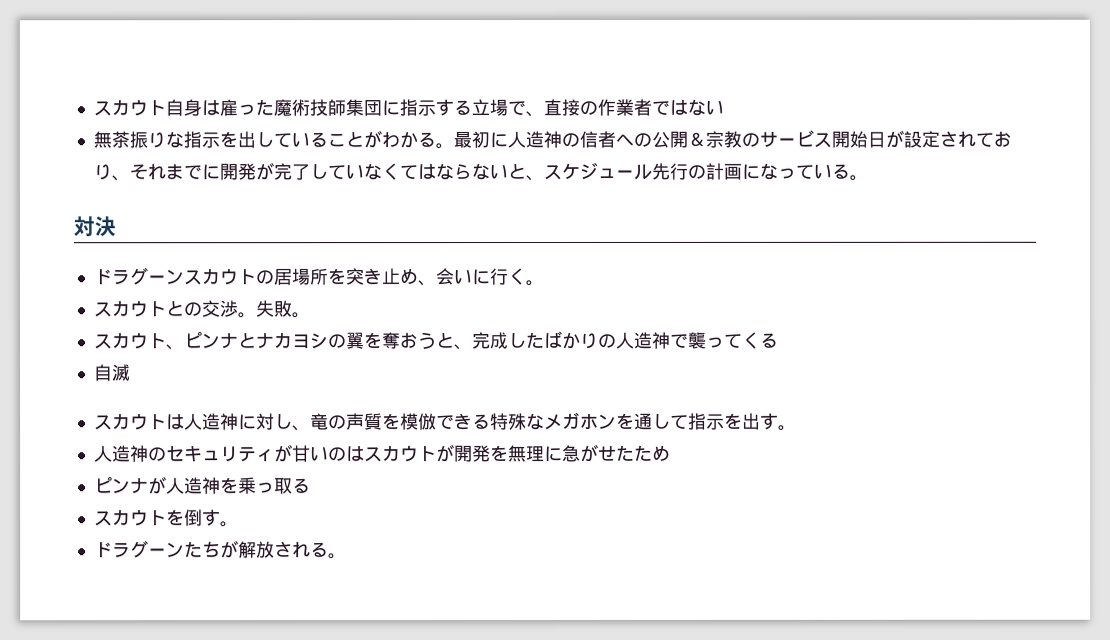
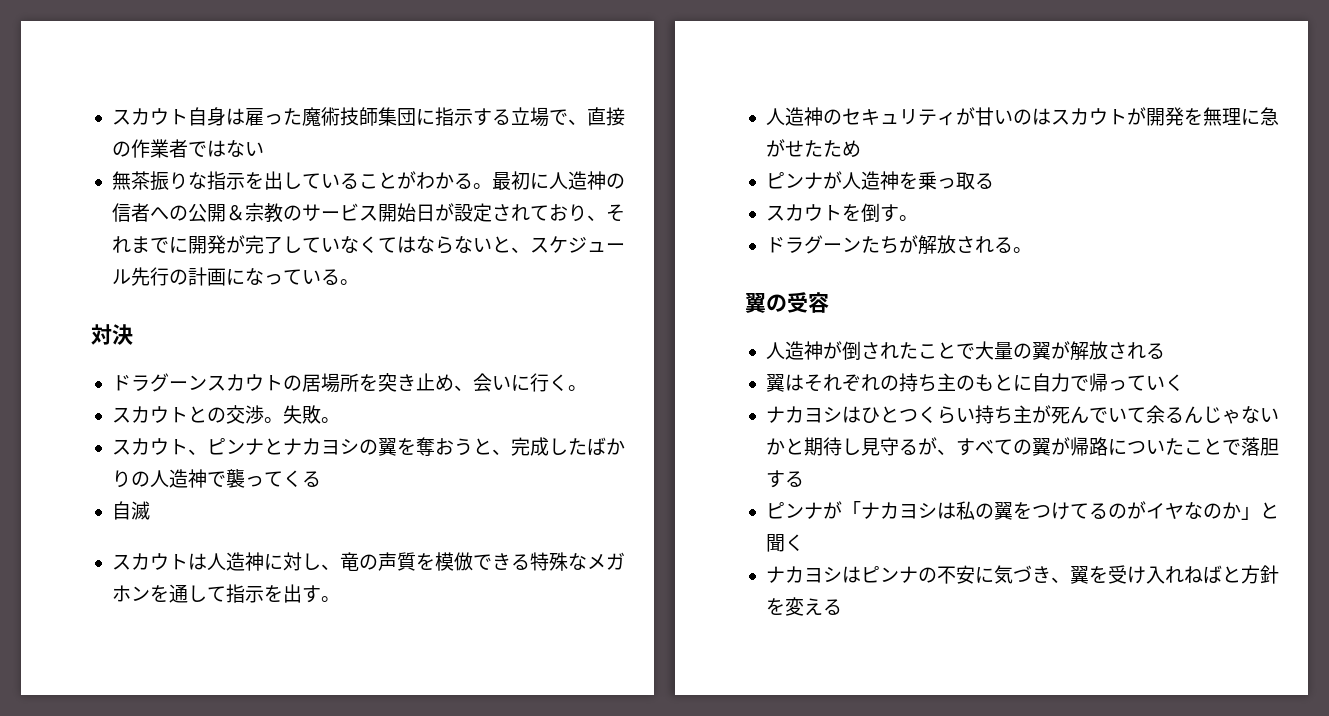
(347, 556) none -> [745,292,829,313] [765,341,1165,361] [765,373,1184,392] [765,405,1279,424] [765,437,1279,456] [765,470,804,488] [765,501,1279,520] [765,534,804,552] [765,565,1279,584] [765,597,842,616] // 翼の受容 // 人造神が倒されたことで大量の翼が解放される // 翼はそれぞれの持ち主のもとに自力で帰っていく // ナカヨシはひとつくらい持ち主が死んでいて余るんじゃないかと期待し見守るが、すべての翼が帰路についたことで落胆する // ピンナが「ナカヨシは私の翼をつけてるのがイヤなのか」と聞く // ナカヨシはピンナの不安に気づき、翼を受け入れねばと方針を変える

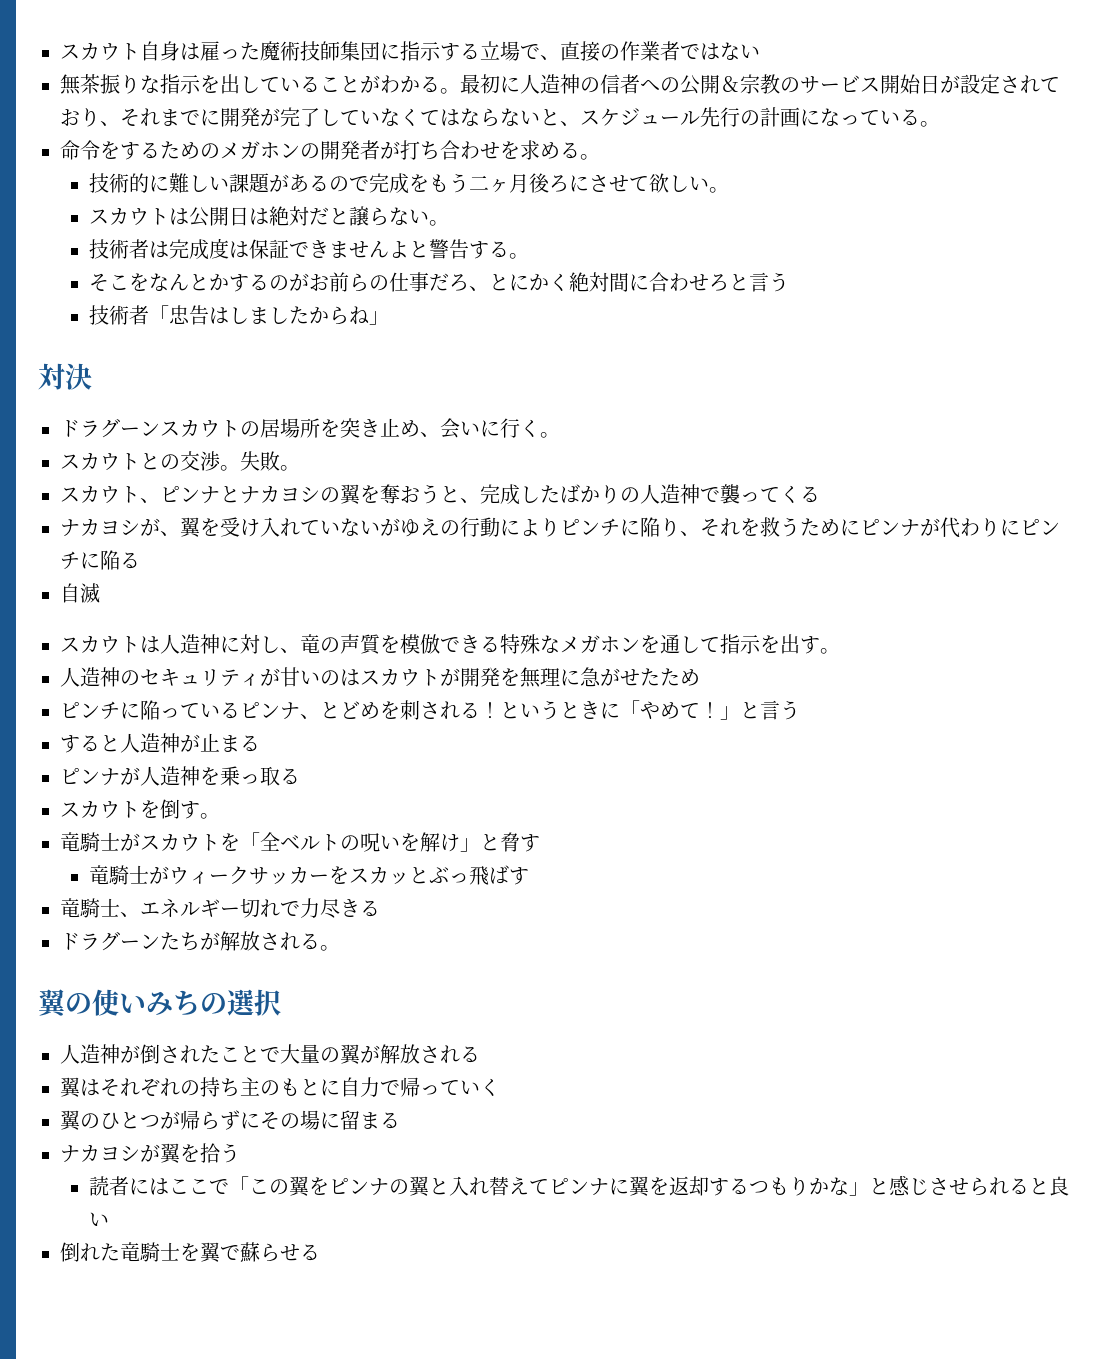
(359, 282) none -> [60,140,600,160] [88,173,729,194] [88,206,449,227] [88,238,529,260] [88,272,789,292] [88,305,389,325] // 命令をするためのメガホンの開発者が打ち合わせを求める。 // 技術的に難しい課題があるので完成をもう二ヶ月後ろにさせて欲しい。 // スカウトは公開日は絶対だと譲らない。 // 技術者は完成度は保証できませんよと警告する。 // そこをなんとかするのがお前らの仕事だろ、とにかく絶対間に合わせろと言う // 技術者「忠告はしましたからね」
(321, 479) none -> [60,517,1060,538] [60,550,140,570] // ナカヨシが、翼を受け入れていないがゆえの行動によりピンチに陥り、それを救うためにピンナが代わりにピンチに陥る
(861, 148) none -> [60,700,800,720] [60,733,260,753] // ピンチに陥っているピンナ、とどめを刺される！というときに「やめて！」と言う // すると人造神が止まる
(918, 218) none -> [60,832,540,852] [88,865,529,885] [60,898,380,919] // 竜騎士がスカウトを「全ベルトの呪いを解け」と脅す // 竜騎士がウィークサッカーをスカッとぶっ飛ばす // 竜騎士、エネルギー切れで力尽きる
[787,292,829,313] 受容 -> [92,989,281,1016] 使いみちの選択
[765,405,1279,424] [765,437,1279,456] [765,470,804,488] [765,501,1279,520] [765,534,804,552] [765,565,1279,584] [765,597,823,616] ナカヨシはひとつくらい持ち主が死んでいて余るんじゃないかと期待し見守るが、すべての翼が帰路についたことで落胆する // ピンナが「ナカヨシは私の翼をつけてるのがイヤなのか」と聞く // ナカヨシはピンナの不安に気づき、翼を受け入れねばと方針を変え -> [60,1110,400,1131] [60,1143,240,1164] [88,1175,1069,1197] [88,1212,109,1227] [60,1242,300,1263] 翼のひとつが帰らずにその場に留まる // ナカヨシが翼を拾う // 読者にはここで「この翼をピンナの翼と入れ替えてピンナに翼を返却するつもりかな」と感じさせられると良い // 倒れた竜騎士を翼で蘇らせ

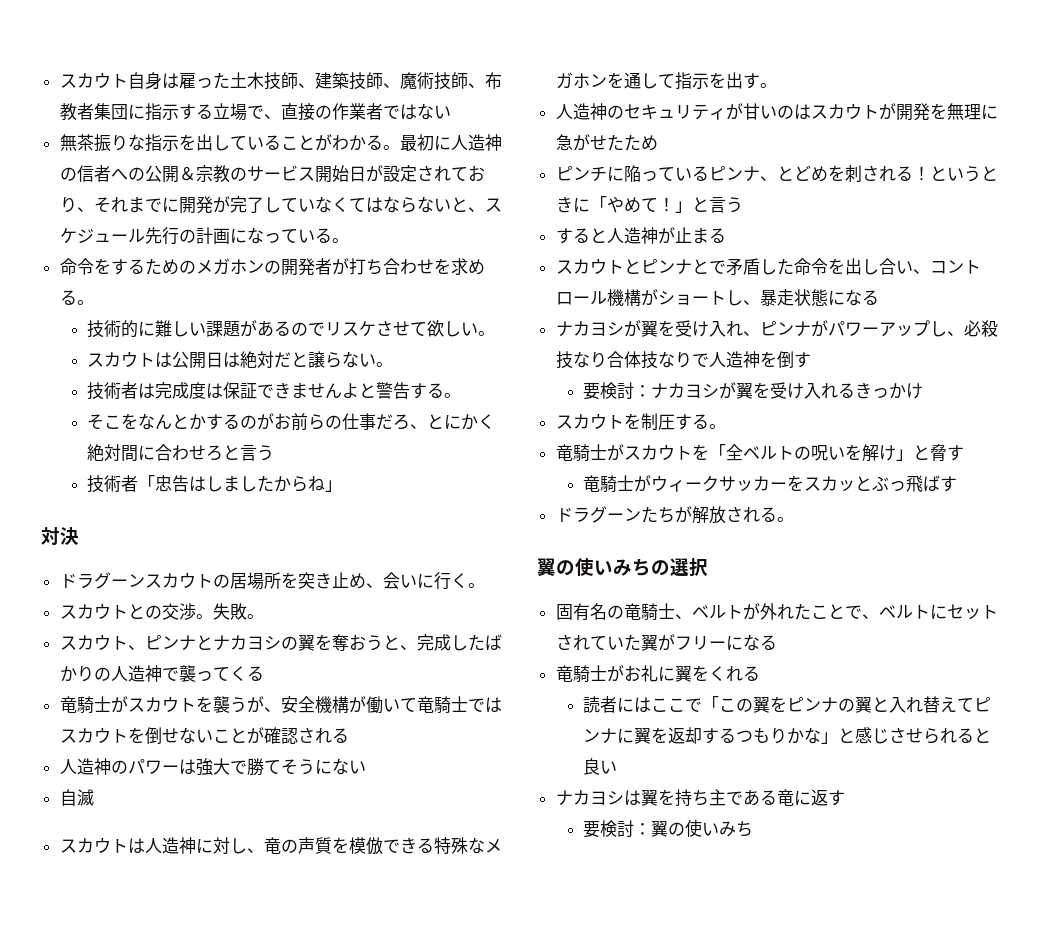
[260,41,340,61] 魔術技師 -> [229,72,502,90] [59,103,94,121] 土木技師、建築技師、魔術技師、布教者
[368,173,589,194] 完成をもう二ヶ月後ろに -> [325,321,377,337] リスケ
[60,517,1060,538] [60,550,140,570] ナカヨシが、翼を受け入れていないがゆえの行動によりピンチに陥り、それを救うためにピンナが代わりにピンチに陥る -> [59,696,502,714] [59,727,349,744] [59,758,366,776] 竜騎士がスカウトを襲うが、安全機構が働いて竜騎士ではスカウトを倒せないことが確認される // 人造神のパワーは強大で勝てそうにない
[60,766,300,786] [60,799,200,819] ピンナが人造神を乗っ取る // スカウトを倒す -> [555,258,981,275] [555,289,879,306] [555,320,998,337] [555,351,811,369] [583,382,924,400] [555,413,709,430] スカウトとピンナとで矛盾した命令を出し合い、コントロール機構がショートし、暴走状態になる // ナカヨシが翼を受け入れ、ピンナがパワーアップし、必殺技なり合体技なりで人造神を倒す // 要検討：ナカヨシが翼を受け入れるきっかけ // スカウトを制圧する
[60,898,380,919] // 竜騎士、エネルギー切れで力尽きる -> (958, 484) none
[60,1044,480,1065] [60,1077,500,1098] [60,1110,400,1131] [60,1143,240,1164] 人造神が倒されたことで大量の翼が解放される // 翼はそれぞれの持ち主のもとに自力で帰っていく // 翼のひとつが帰らずにその場に留まる // ナカヨシが翼を拾う -> [555,603,998,621] [555,634,777,651] [555,665,760,682] 固有名の竜騎士、ベルトが外れたことで、ベルトにセットされていた翼がフリーになる // 竜騎士がお礼に翼をくれる
[60,1242,320,1263] 倒れた竜騎士を翼で蘇らせる -> [555,789,845,807] [583,819,754,838] ナカヨシは翼を持ち主である竜に返す // 要検討：翼の使いみち

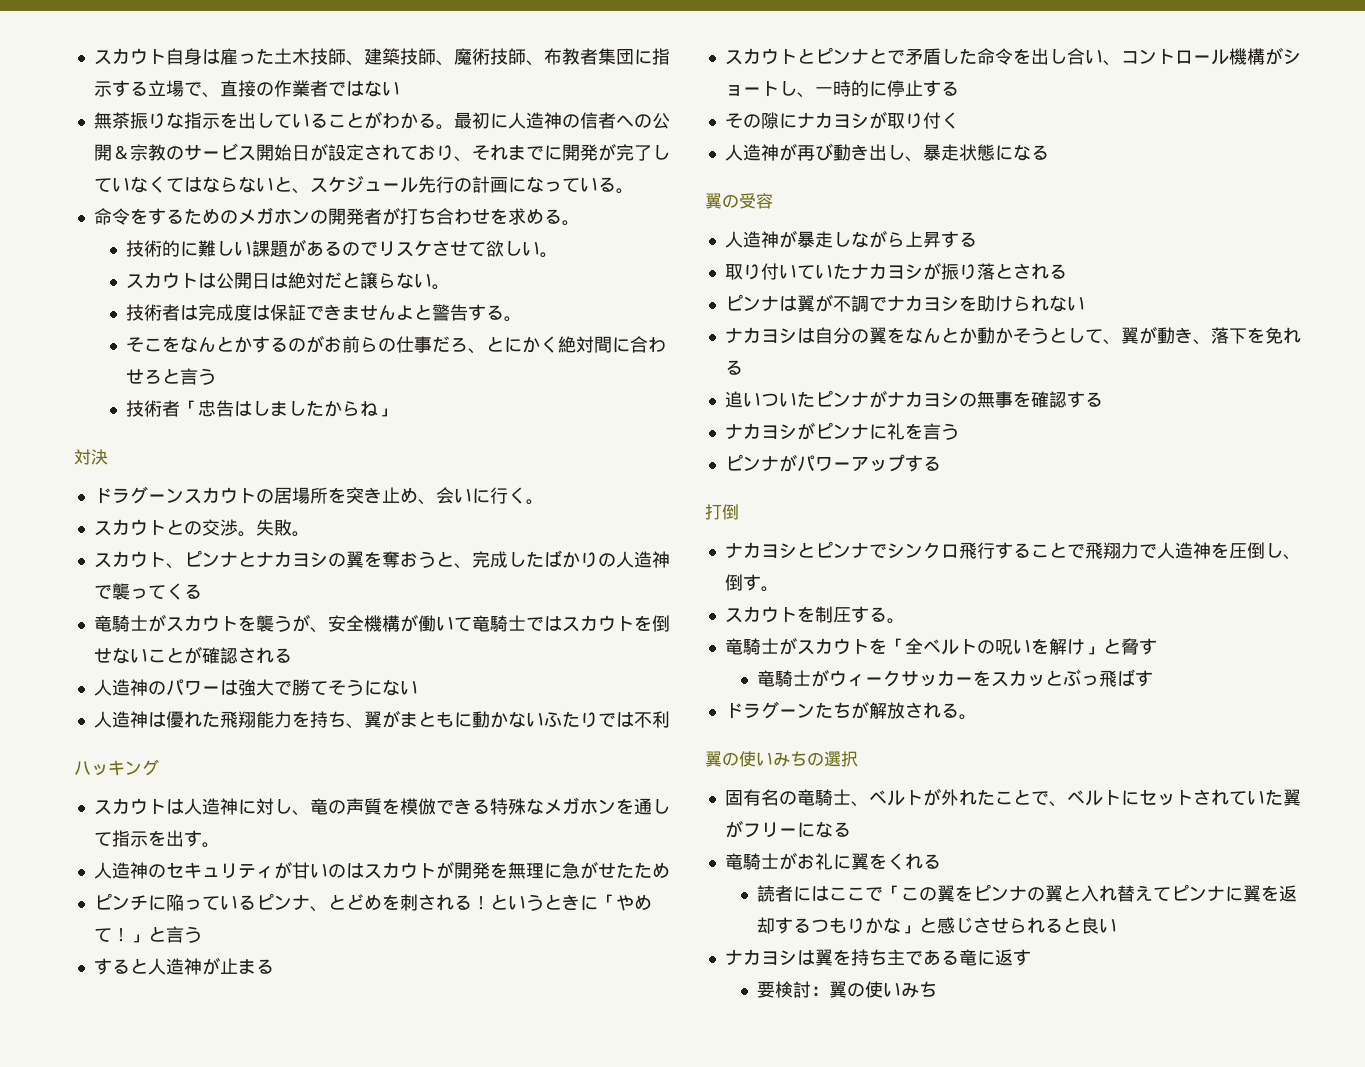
[59,789,94,806] 自滅 -> [93,710,670,729] [74,759,159,776] 人造神は優れた飛翔能力を持ち、翼がまともに動かないふたりでは不利 // ハッキング
[759,289,879,306] [555,320,760,337] 暴走状態になる // ナカヨシが翼を受け入れ、 -> [814,80,959,97] [724,111,959,129] [724,143,1049,162] [705,193,773,209] [724,230,977,248] [724,262,1067,280] [724,294,1085,312] [724,326,1301,345] [724,360,743,375] [724,390,1103,408] [724,422,959,440] 一時的に停止する // その隙にナカヨシが取り付く // 人造神が再び動き出し、暴走状態になる // 翼の受容 // 人造神が暴走しながら上昇する // 取り付いていたナカヨシが振り落とされる // ピンナは翼が不調でナカヨシを助けられない // ナカヨシは自分の翼をなんとか動かそうとして、翼が動き、落下を免れる // 追いついたピンナがナカヨシの無事を確認する // ナカヨシがピンナに礼を言う //
[929,320,998,337] [555,351,692,369] し、必殺技なり合体技なり -> [904,455,941,472] [705,504,739,520] [724,541,1139,559] する // 打倒 // ナカヨシとピンナでシンクロ飛行することで飛翔力
(777, 359) none -> [1228,542,1301,560] 圧倒し、
[583,382,924,400] // 要検討：ナカヨシが翼を受け入れるきっかけ -> [760,586,779,592] 。

